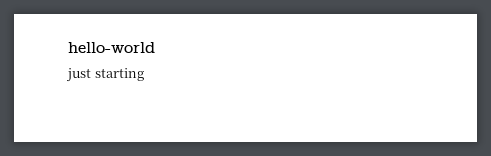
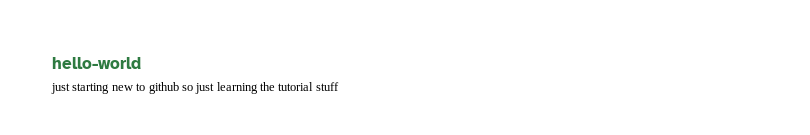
(144, 74) none -> [111,82,339,94] new to github so just learning the tutorial stuff

